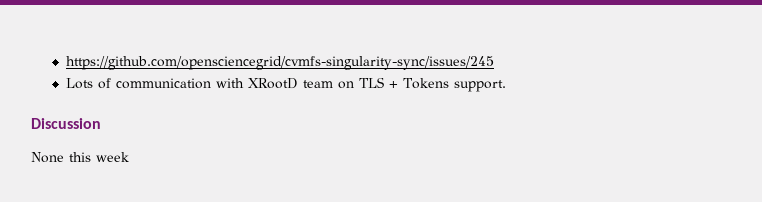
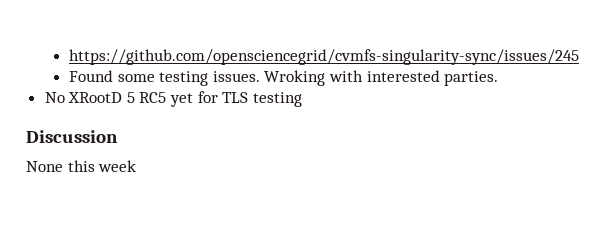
[65,77,506,92] Lots of communication with XRootD team on TLS + Tokens support. -> [69,70,499,86] [44,91,302,107] Found some testing issues. Wroking with interested parties. // No XRootD 5 RC5 yet for TLS testing

